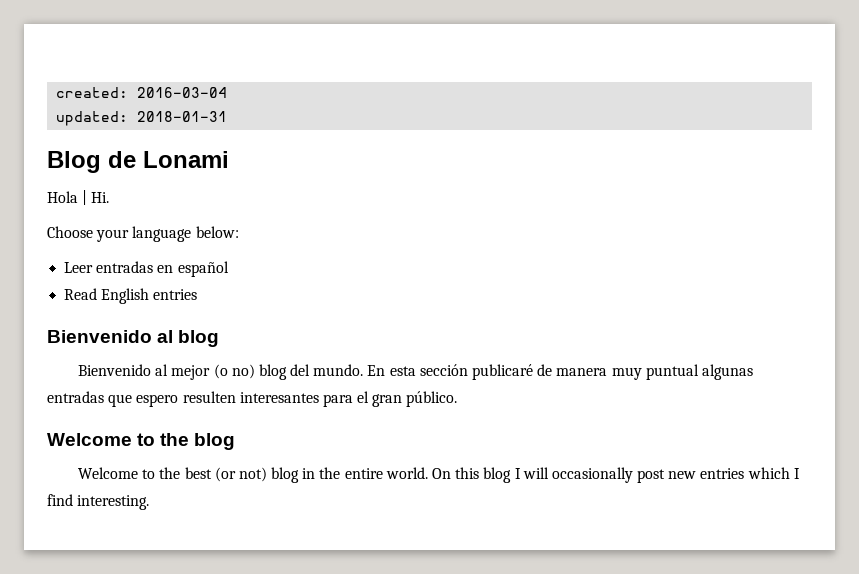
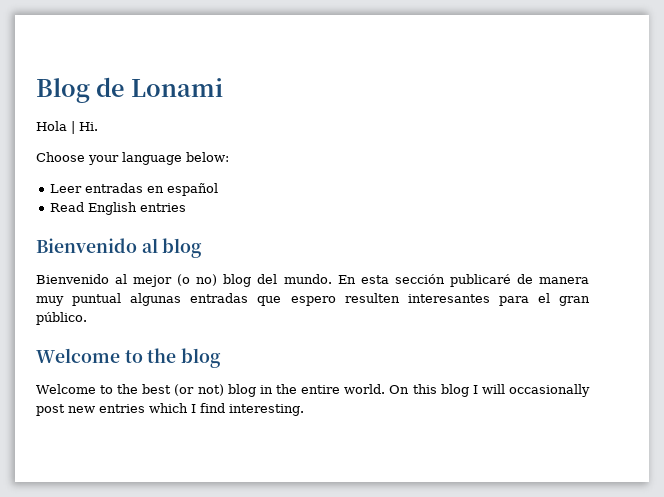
[56,87,228,98] [56,111,228,126] created: 2016-03-04 // updated: 2018-01-31 // -> (36, 90) none

